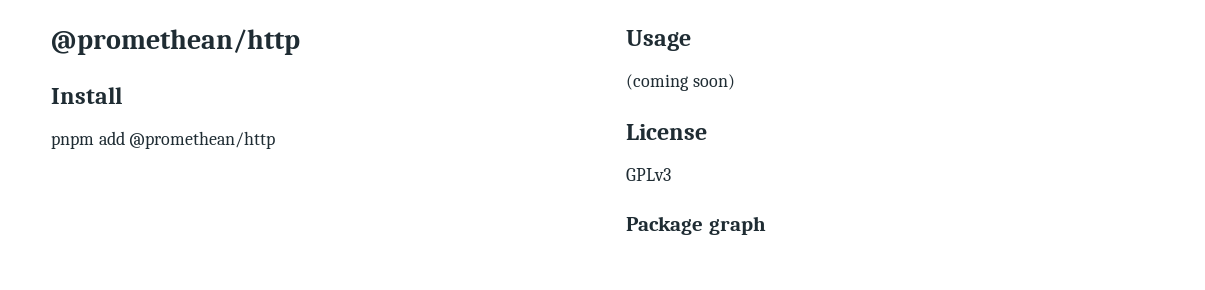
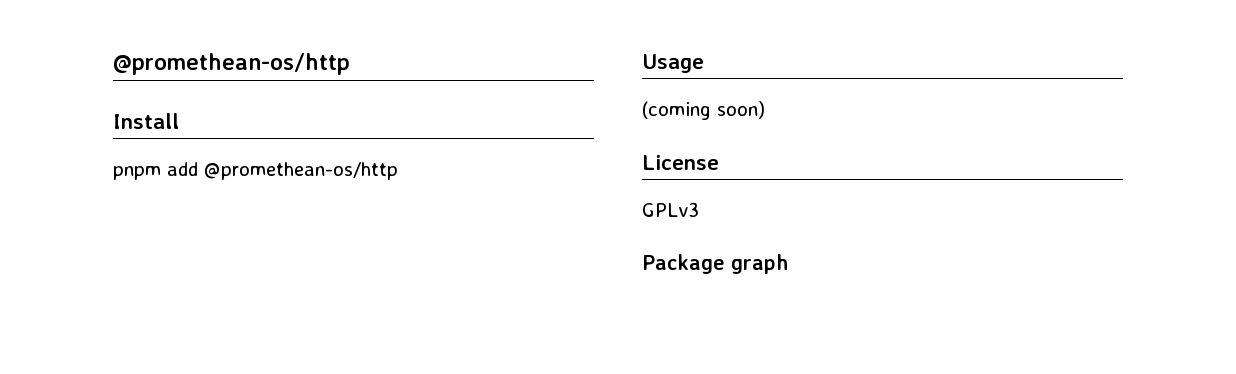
[51,29,300,55] @promethean/http -> [113,53,350,75] @promethean-os/http
[129,131,276,149] @promethean/http -> [204,162,398,180] @promethean-os/http

